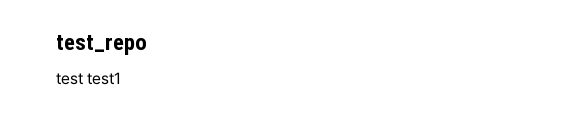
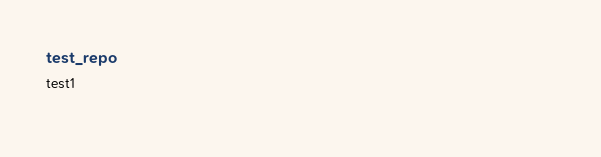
[56,73,83,85] test -> (117, 59) none

